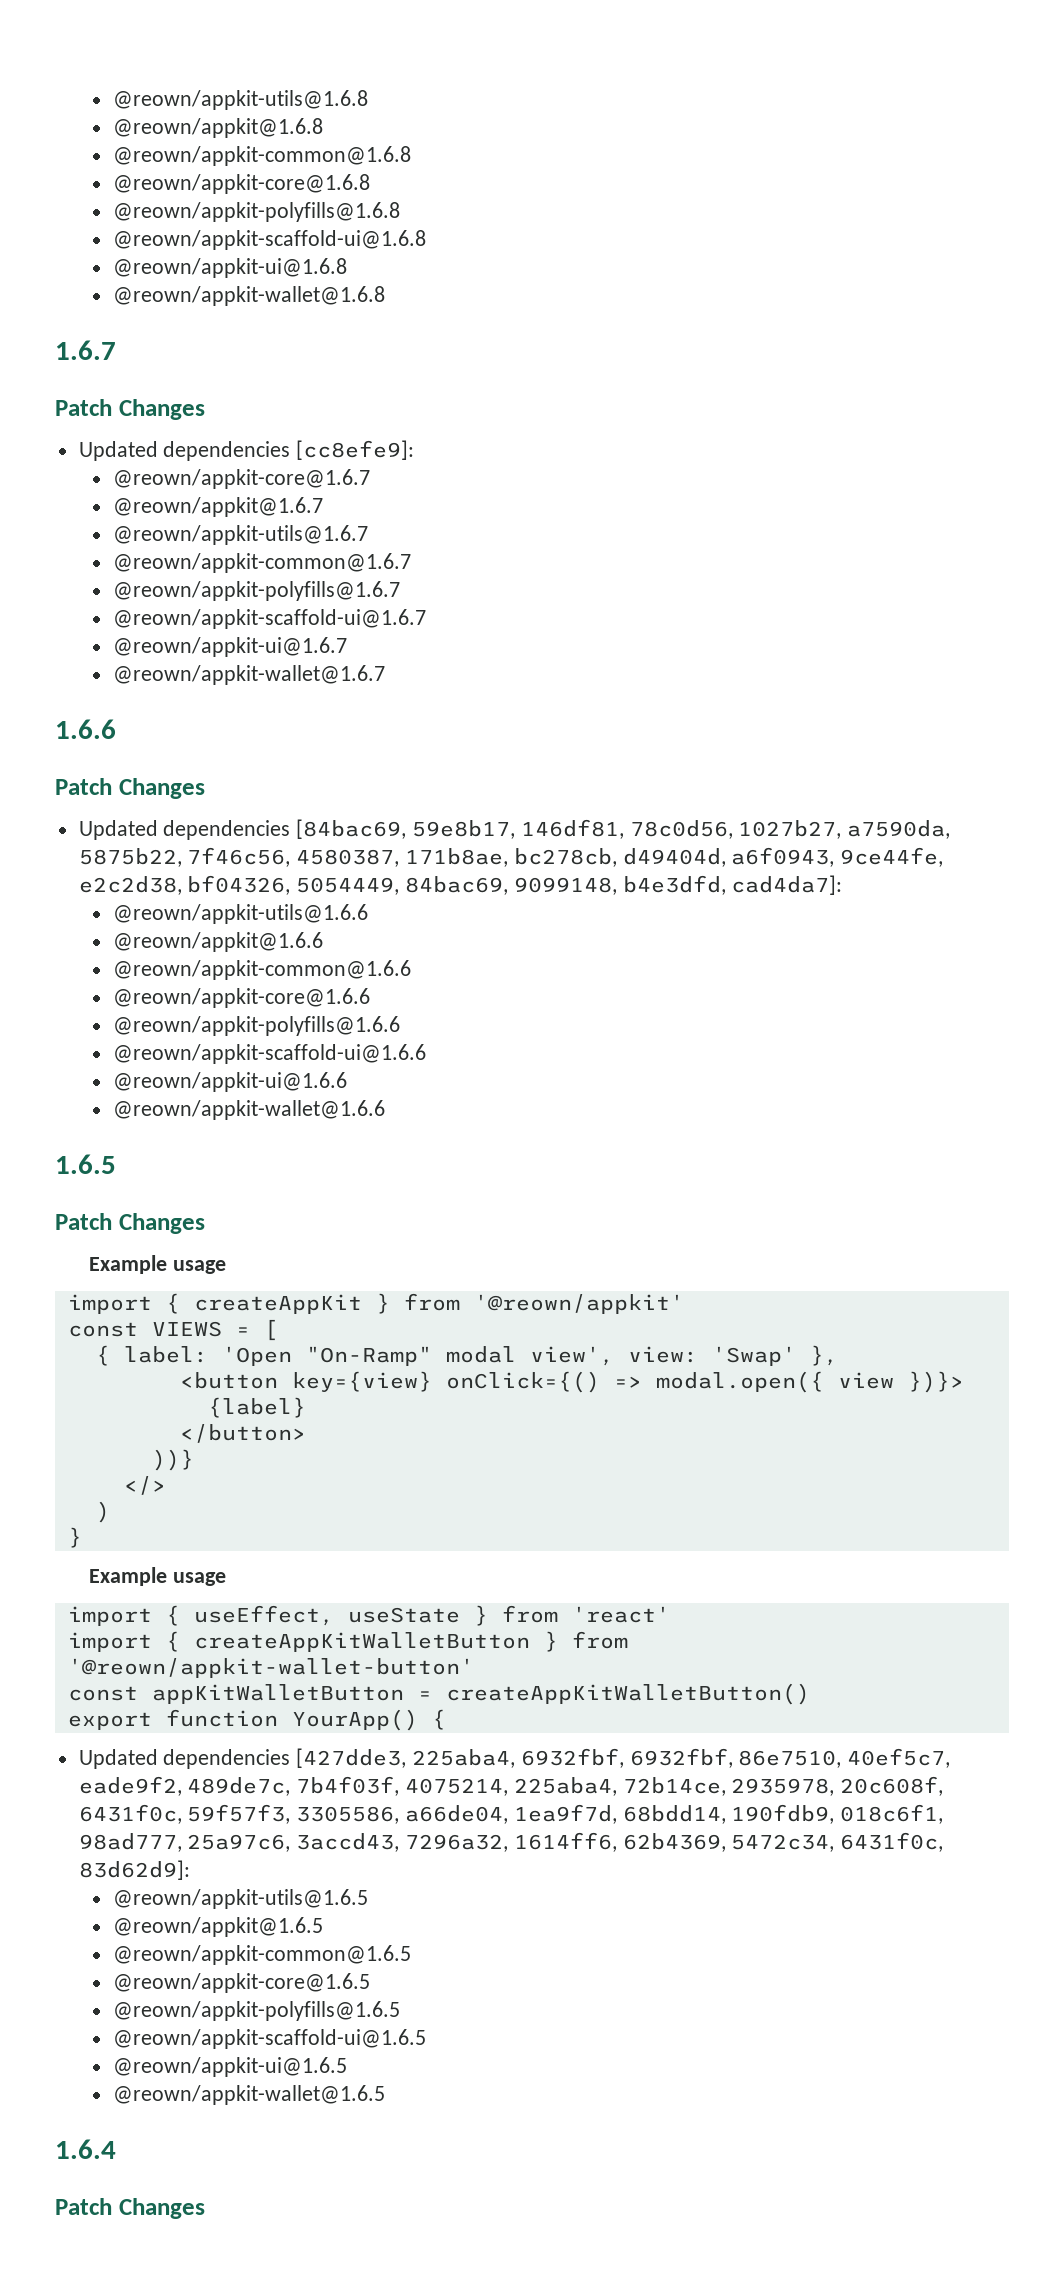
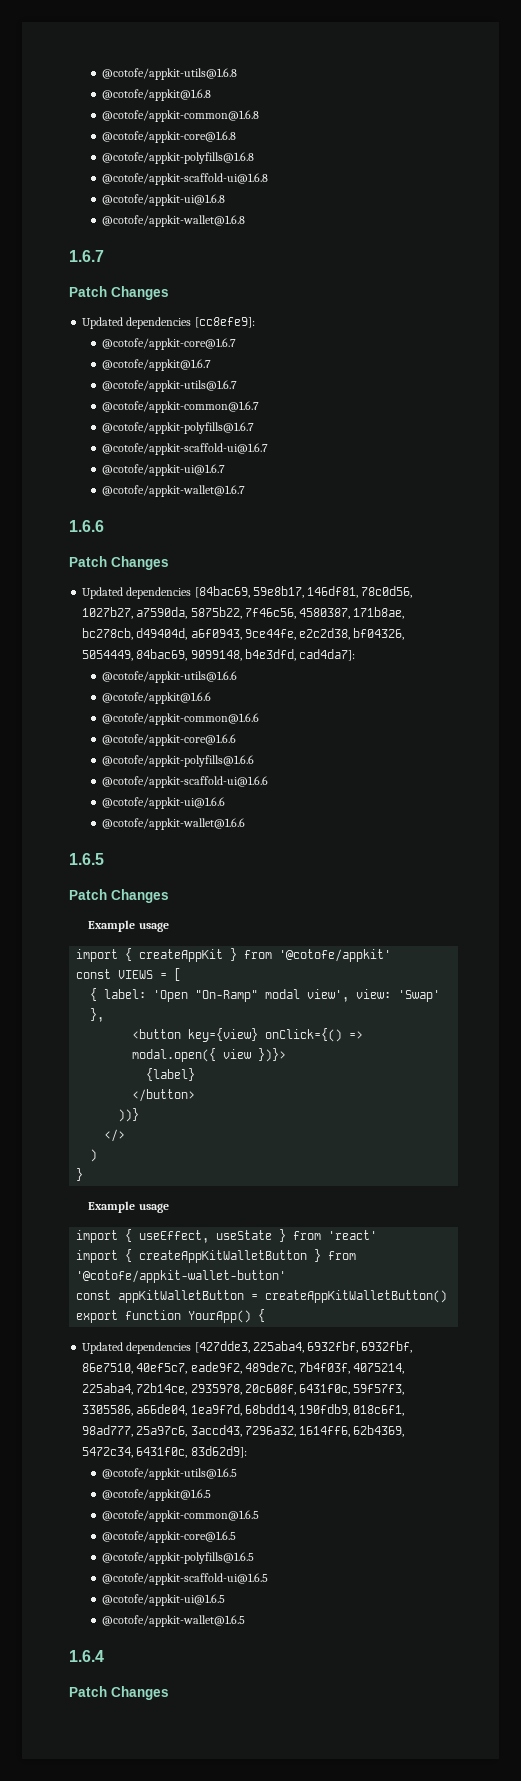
[112,90,368,110] [112,118,323,138] [112,146,411,166] [112,174,370,194] [112,202,400,222] [112,230,426,250] [112,258,347,278] [112,286,385,306] @reown/appkit-utils@1.6.8 // @reown/appkit@1.6.8 // @reown/appkit-common@1.6.8 // @reown/appkit-core@1.6.8 // @reown/appkit-polyfills@1.6.8 // @reown/appkit-scaffold-ui@1.6.8 // @reown/appkit-ui@1.6.8 // @reown/appkit-wallet@1.6.8 -> [101,68,237,80] [101,89,211,101] [101,110,259,122] [101,131,236,143] [101,152,254,164] [101,173,268,185] [101,194,225,206] [101,215,245,227] @cotofe/appkit-utils@1.6.8 // @cotofe/appkit@1.6.8 // @cotofe/appkit-common@1.6.8 // @cotofe/appkit-core@1.6.8 // @cotofe/appkit-polyfills@1.6.8 // @cotofe/appkit-scaffold-ui@1.6.8 // @cotofe/appkit-ui@1.6.8 // @cotofe/appkit-wallet@1.6.8
[112,469,370,489] [112,497,323,517] [112,525,368,545] [112,553,411,573] [112,581,400,601] [112,609,426,629] [112,637,347,657] [112,665,385,685] @reown/appkit-core@1.6.7 // @reown/appkit@1.6.7 // @reown/appkit-utils@1.6.7 // @reown/appkit-common@1.6.7 // @reown/appkit-polyfills@1.6.7 // @reown/appkit-scaffold-ui@1.6.7 // @reown/appkit-ui@1.6.7 // @reown/appkit-wallet@1.6.7 -> [101,338,236,350] [101,359,211,371] [101,380,237,392] [101,401,259,413] [101,422,254,434] [101,443,268,455] [101,464,225,476] [101,485,245,497] @cotofe/appkit-core@1.6.7 // @cotofe/appkit@1.6.7 // @cotofe/appkit-utils@1.6.7 // @cotofe/appkit-common@1.6.7 // @cotofe/appkit-polyfills@1.6.7 // @cotofe/appkit-scaffold-ui@1.6.7 // @cotofe/appkit-ui@1.6.7 // @cotofe/appkit-wallet@1.6.7
[112,904,368,924] [112,932,323,952] [112,960,411,980] [112,988,370,1008] [112,1016,400,1036] [112,1044,426,1064] [112,1072,347,1092] [112,1100,385,1120] @reown/appkit-utils@1.6.6 // @reown/appkit@1.6.6 // @reown/appkit-common@1.6.6 // @reown/appkit-core@1.6.6 // @reown/appkit-polyfills@1.6.6 // @reown/appkit-scaffold-ui@1.6.6 // @reown/appkit-ui@1.6.6 // @reown/appkit-wallet@1.6.6 -> [101,671,237,683] [101,692,211,704] [101,713,259,725] [101,734,236,746] [101,755,254,767] [101,776,268,788] [101,797,225,809] [101,818,245,830] @cotofe/appkit-utils@1.6.6 // @cotofe/appkit@1.6.6 // @cotofe/appkit-common@1.6.6 // @cotofe/appkit-core@1.6.6 // @cotofe/appkit-polyfills@1.6.6 // @cotofe/appkit-scaffold-ui@1.6.6 // @cotofe/appkit-ui@1.6.6 // @cotofe/appkit-wallet@1.6.6
[473,1294,684,1314] '@reown/appkit' -> [279,949,392,962] '@cotofe/appkit'
[67,1658,474,1678] '@reown/appkit-wallet-button' -> [76,1270,287,1283] '@cotofe/appkit-wallet-button'
[112,1889,368,1909] [112,1917,323,1937] [112,1945,411,1965] [112,1973,370,1993] [112,2001,400,2021] [112,2029,426,2049] [112,2057,347,2077] [112,2085,385,2105] @reown/appkit-utils@1.6.5 // @reown/appkit@1.6.5 // @reown/appkit-common@1.6.5 // @reown/appkit-core@1.6.5 // @reown/appkit-polyfills@1.6.5 // @reown/appkit-scaffold-ui@1.6.5 // @reown/appkit-ui@1.6.5 // @reown/appkit-wallet@1.6.5 -> [101,1468,237,1480] [101,1489,211,1501] [101,1510,259,1522] [101,1531,236,1543] [101,1552,254,1564] [101,1573,268,1585] [101,1594,225,1606] [101,1615,245,1627] @cotofe/appkit-utils@1.6.5 // @cotofe/appkit@1.6.5 // @cotofe/appkit-common@1.6.5 // @cotofe/appkit-core@1.6.5 // @cotofe/appkit-polyfills@1.6.5 // @cotofe/appkit-scaffold-ui@1.6.5 // @cotofe/appkit-ui@1.6.5 // @cotofe/appkit-wallet@1.6.5

